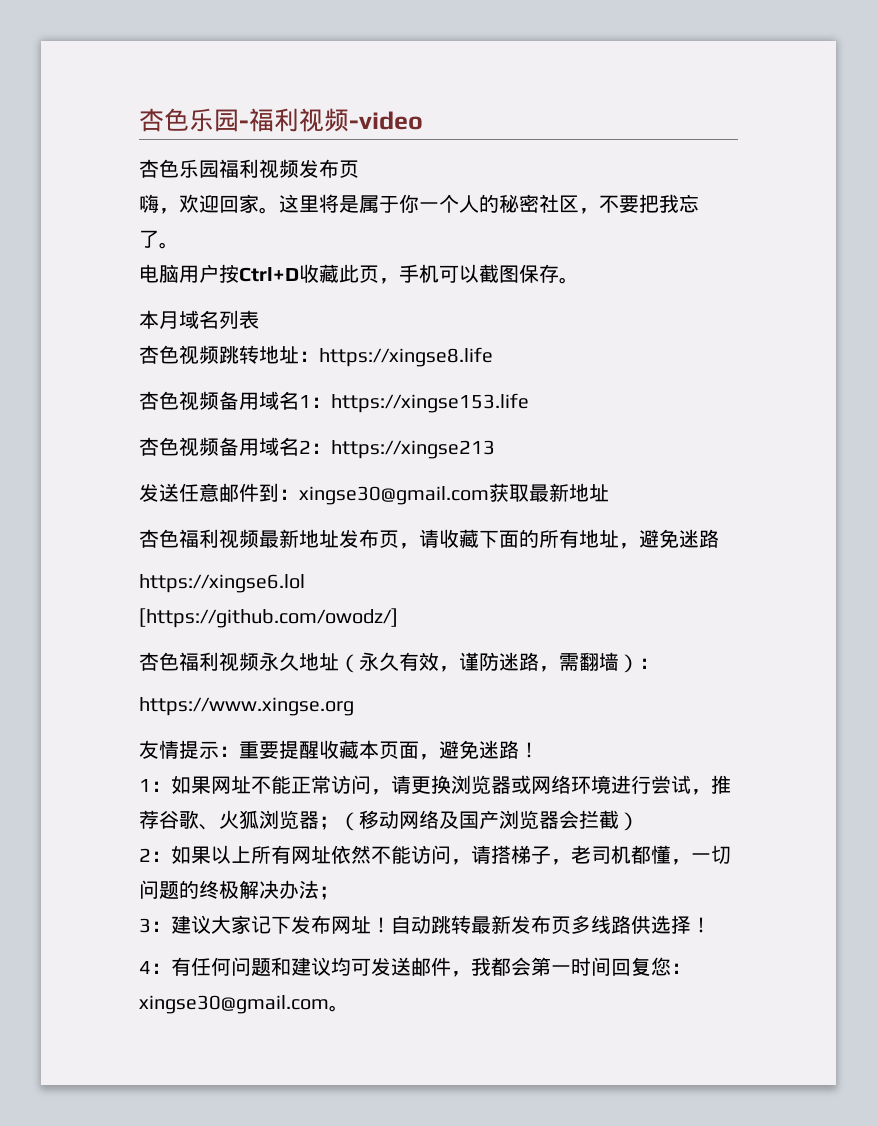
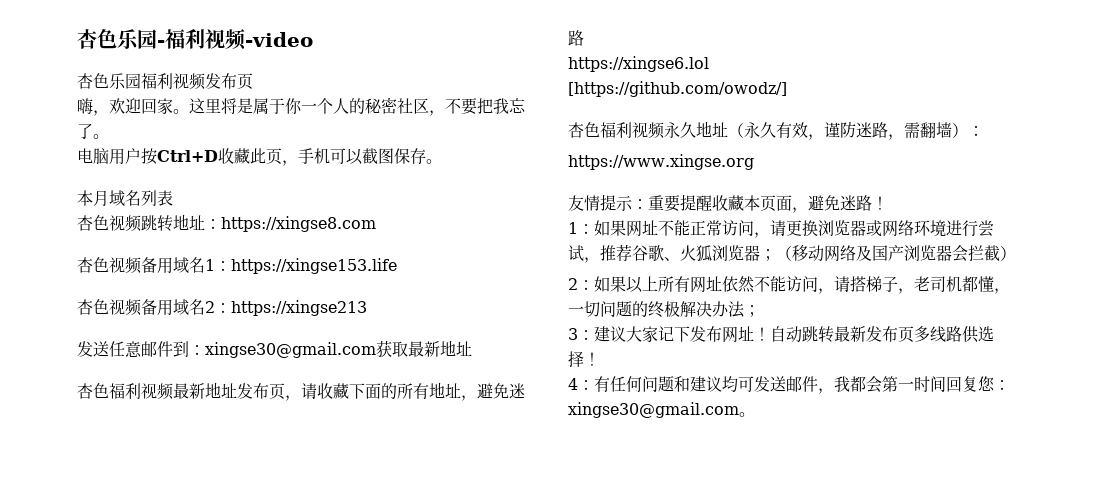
[319,347,493,367] https://xingse8.life -> [221,216,376,232] https://xingse8.com

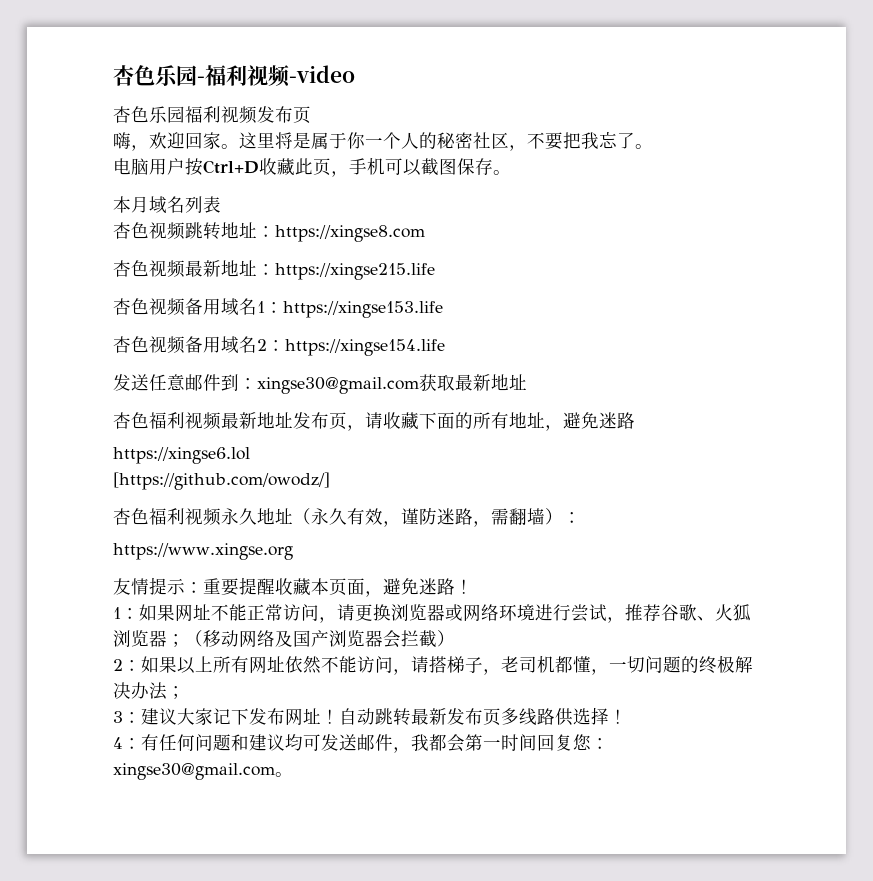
(376, 224) none -> [113,260,435,280] // 杏色视频最新地址：https://xingse215.life
[231,300,367,316] https://xingse213 -> [285,339,445,356] https://xingse154.life

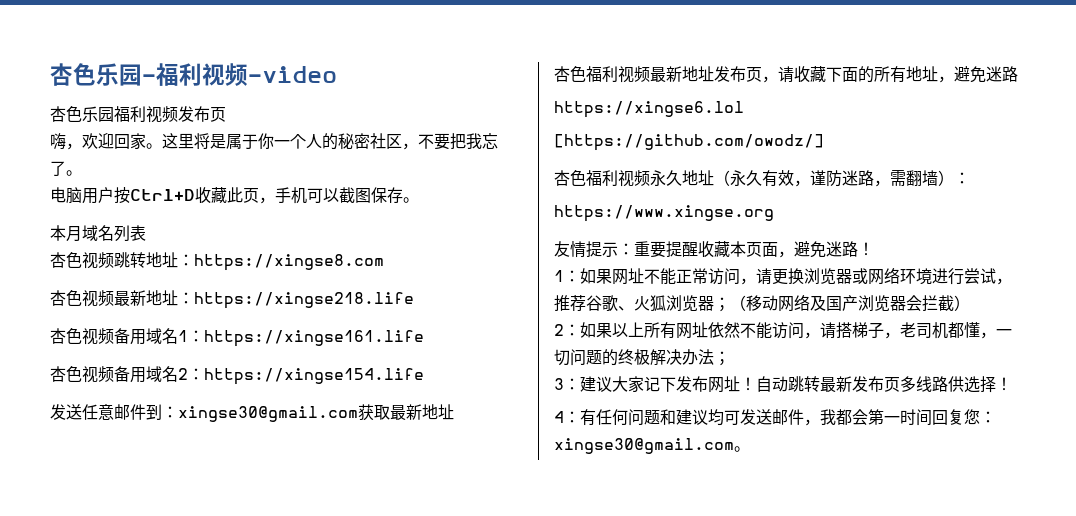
[275,263,435,280] https://xingse215.life -> [194,292,414,309] https://xingse218.life
[283,301,443,318] https://xingse153.life -> [204,330,424,347] https://xingse161.life

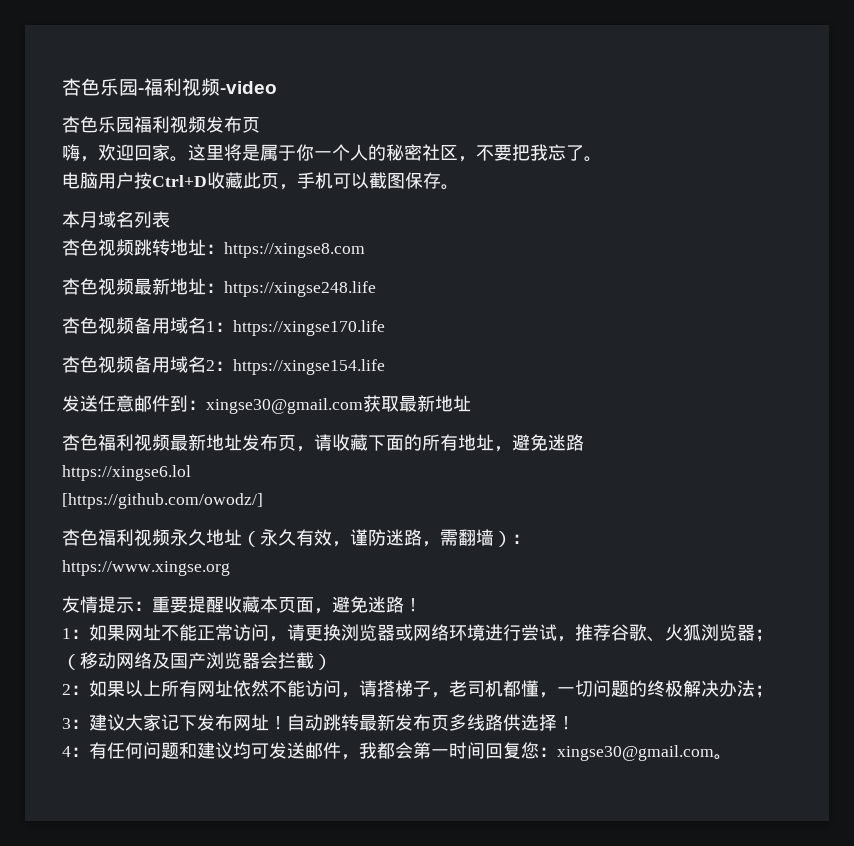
[194,292,414,309] https://xingse218.life -> [224,281,376,297] https://xingse248.life
[204,330,424,347] https://xingse161.life -> [233,320,385,336] https://xingse170.life

